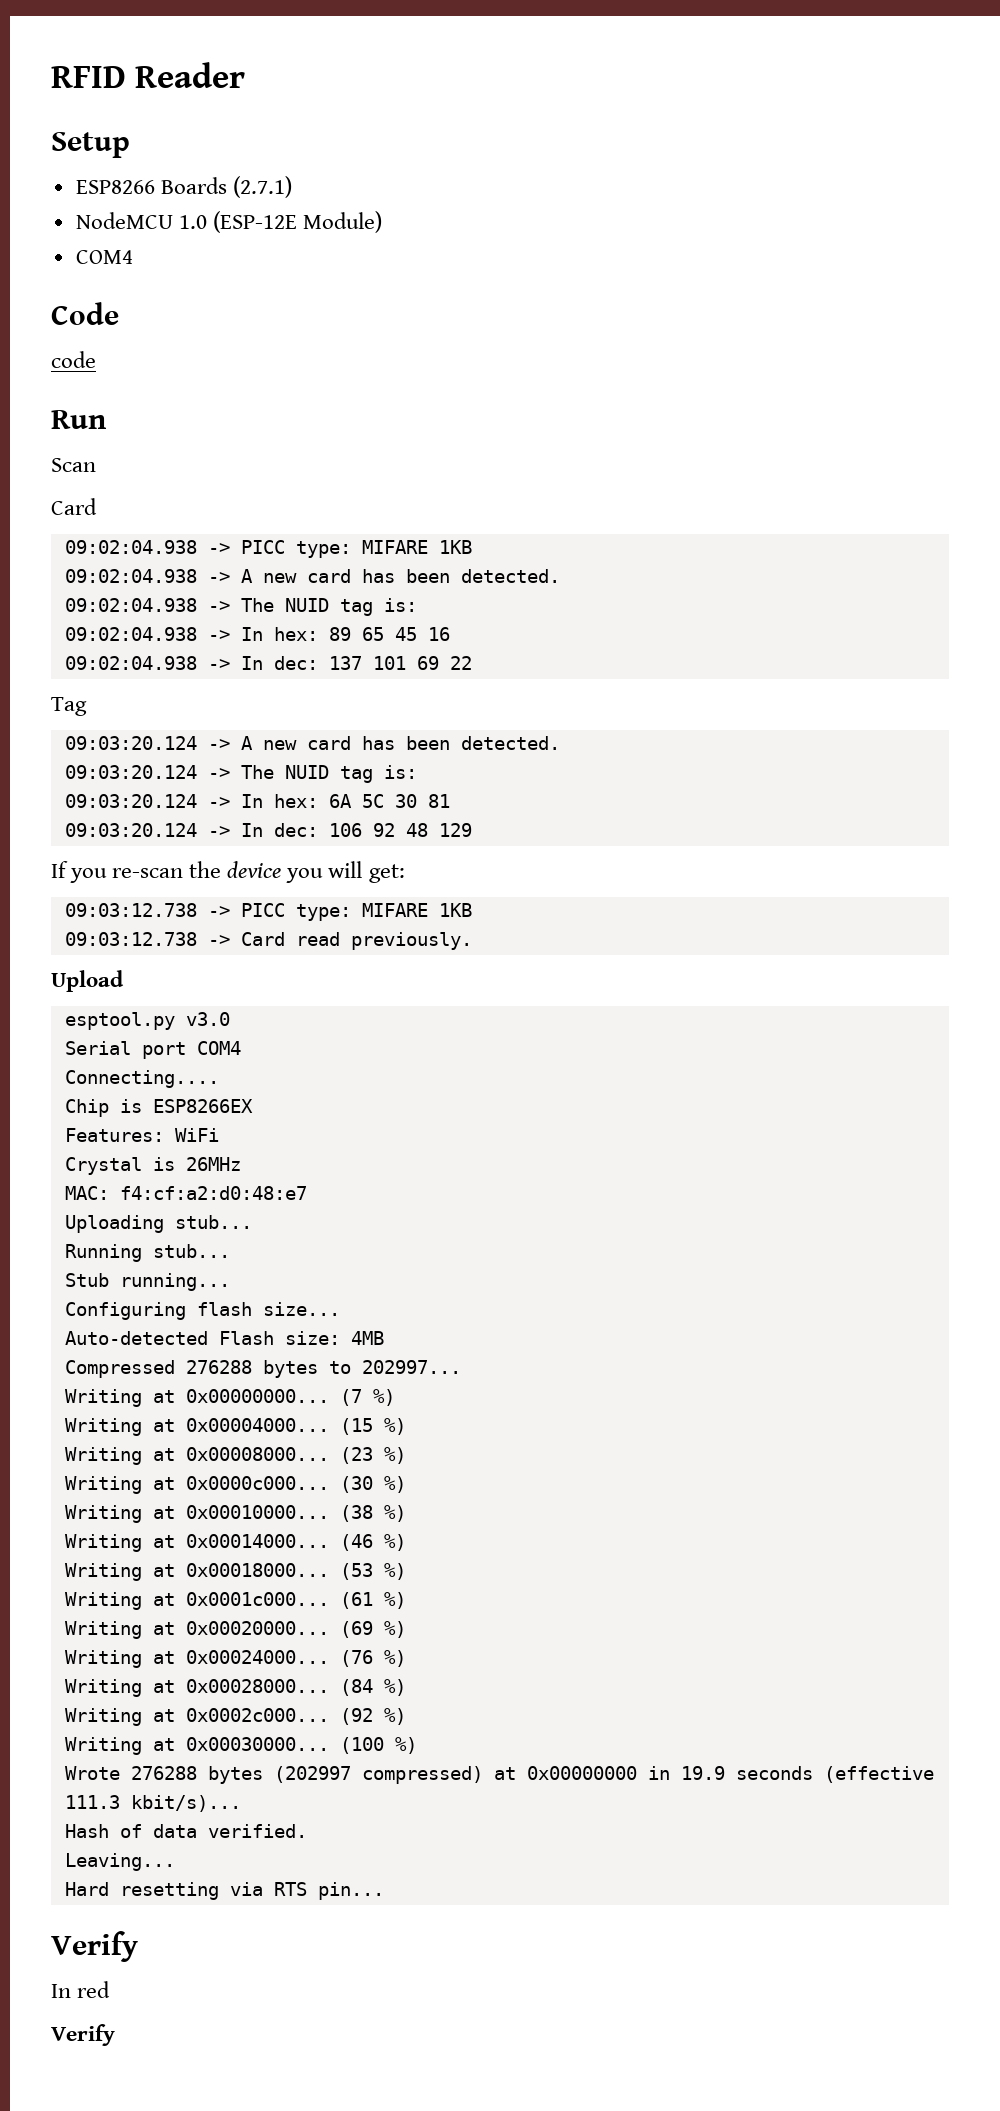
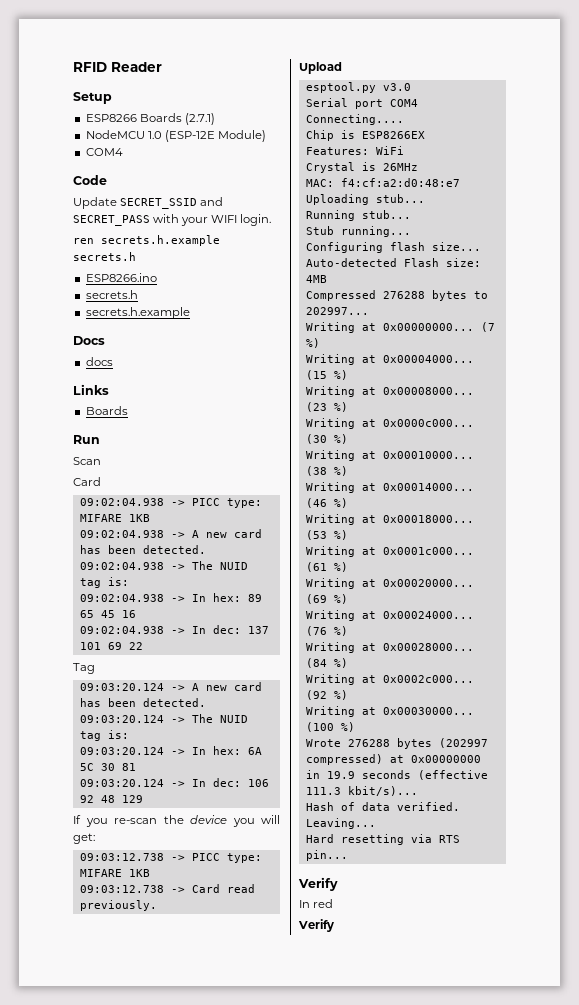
[51,351,96,368] code -> [73,197,224,209] [73,214,272,226] [73,235,220,246] [73,252,136,261] [85,273,157,282] [85,290,138,299] [85,307,190,319] [73,336,105,345] [85,357,113,366] [73,384,109,395] [85,406,128,415] Update SECRET_SSID and SECRET_PASS with your WIFI login. // ren secrets.h.example secrets.h // ESP8266.ino // secrets.h // secrets.h.example // Docs // docs // Links // Boards

